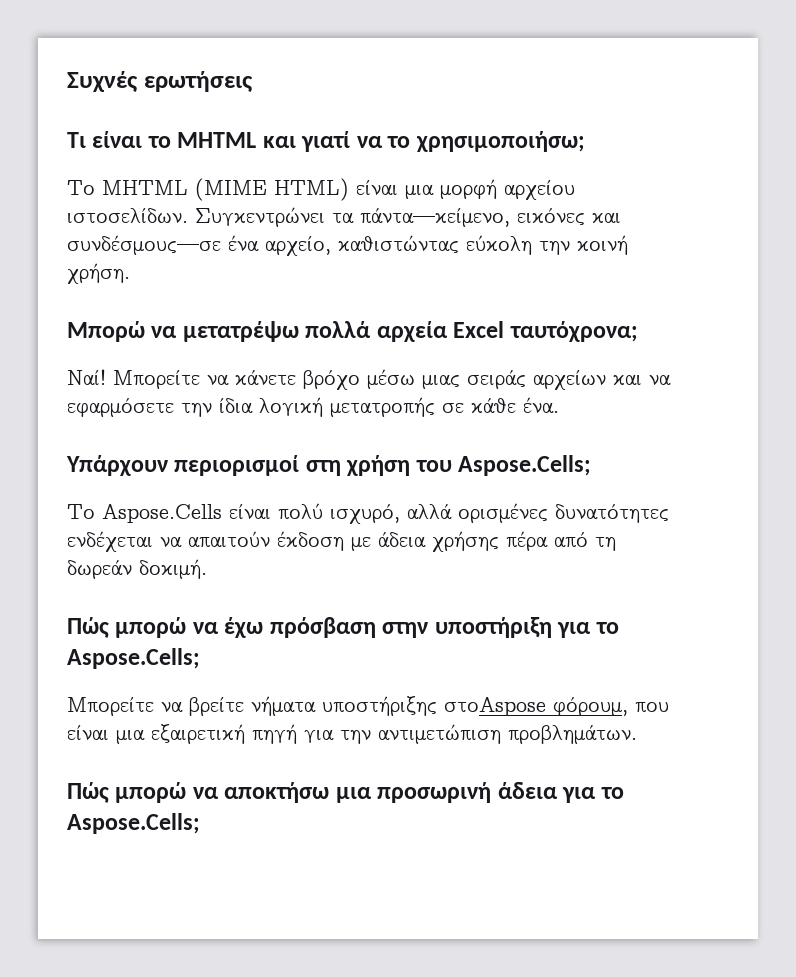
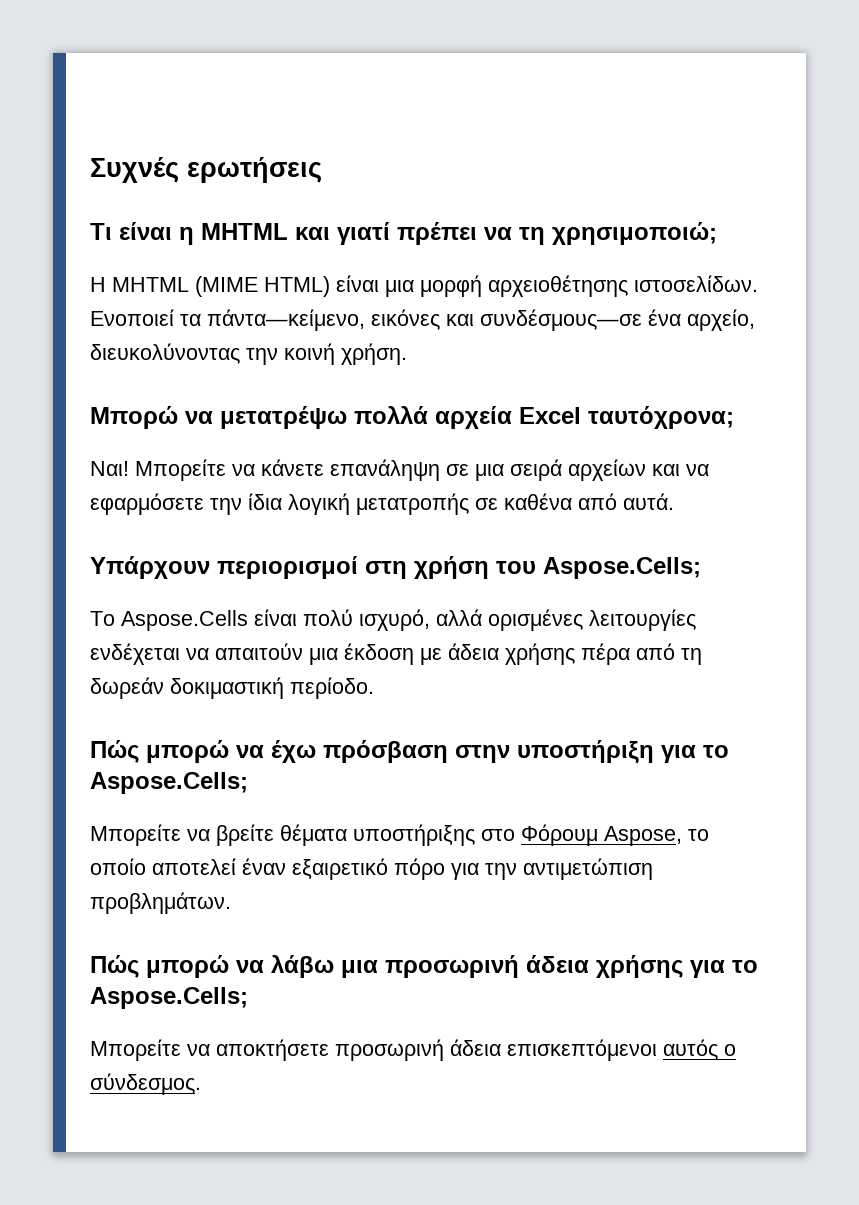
[147,136,171,148] το -> [179,227,194,245] η
[356,131,585,152] [67,180,95,195] να το χρησιμοποιήσω; // Το -> [397,222,717,245] [90,277,106,292] πρέπει να τη χρησιμοποιώ; // Η
[504,180,575,200] [67,207,325,227] αρχείου ιστοσελίδων. Συγκεντρώνει -> [488,275,758,297] [90,309,174,326] αρχειοθέτησης ιστοσελίδων. Ενοποιεί
[338,235,532,255] καθιστώντας εύκολη -> [90,343,240,364] διευκολύνοντας
[67,369,106,385] Ναί! -> [90,461,129,476] Ναι!
[303,369,526,390] βρόχο μέσω μιας σειράς -> [330,459,562,481] επανάληψη σε μια σειρά
[471,397,559,413] κάθε ένα. -> [504,493,674,510] καθένα από αυτά.
[555,504,669,523] δυνατότητες -> [589,609,696,631] λειτουργίες
(270, 539) none -> [309,648,338,665] μια
[139,559,207,579] δοκιμή. -> [170,677,374,699] δοκιμαστική περίοδο.
[251,695,669,716] [67,723,297,744] νήματα υποστήριξης στοAspose φόρουμ, που είναι μια εξαιρετική πηγή -> [280,824,709,846] [90,858,445,880] θέματα υποστήριξης στο Φόρουμ Aspose, το οποίο αποτελεί έναν εξαιρετικό πόρο
[224,782,330,803] αποκτήσω -> [271,955,334,978] λάβω
[562,787,624,803] [67,813,200,834] για το Aspose.Cells; -> [596,955,758,978] [90,987,248,1009] [90,1039,736,1061] [90,1073,201,1095] χρήσης για το Aspose.Cells; // Μπορείτε να αποκτήσετε προσωρινή άδεια επισκεπτόμενοι αυτός ο σύνδεσμος.

